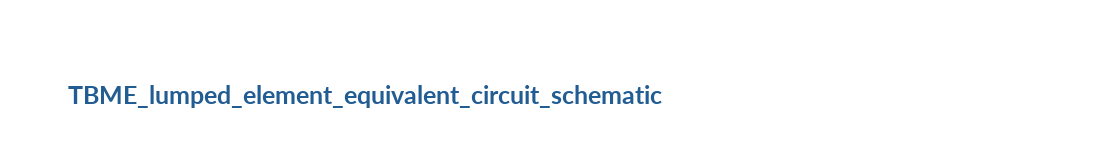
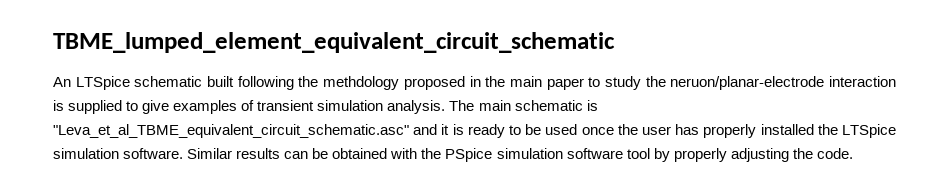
(662, 96) none -> [53,76,896,90] [53,100,598,114] [53,124,897,138] [53,148,853,162] // An LTSpice schematic built following the methdology proposed in the main paper to study the neruon/planar-electrode interaction is supplied to give examples of transient simulation analysis. The main schematic is "Leva_et_al_TBME_equivalent_circuit_schematic.asc" and it is ready to be used once the user has properly installed the LTSpice simulation software. Similar results can be obtained with the PSpice simulation software tool by properly adjusting the code.

